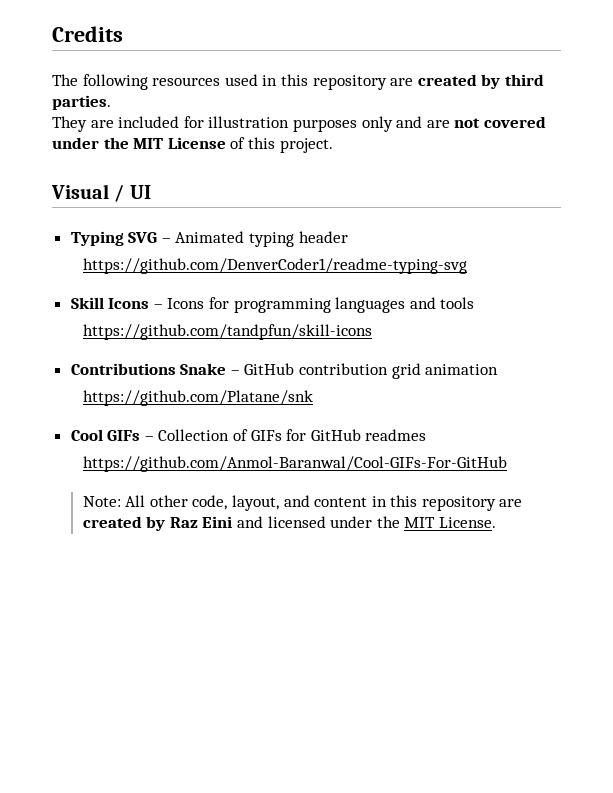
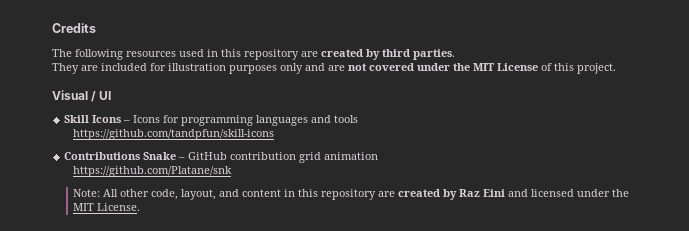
[70,231,348,247] [82,258,467,274] // Typing SVG – Animated typing header // https://github.com/DenverCoder1/readme-typing-svg -> (112, 95) none
[70,429,427,441] [82,456,507,472] // Cool GIFs – Collection of GIFs for GitHub readmes // https://github.com/Anmol-Baranwal/Cool-GIFs-For-GitHub -> (233, 171) none

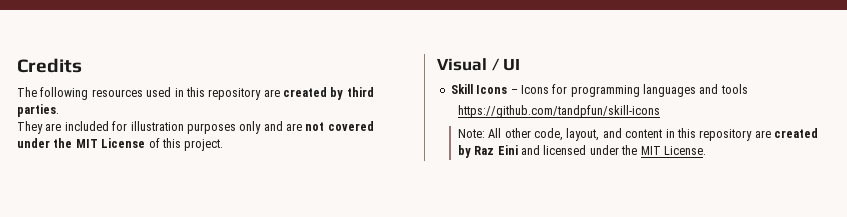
[64,152,379,163] [73,166,233,177] // Contributions Snake – GitHub contribution grid animation // https://github.com/Platane/snk -> (660, 111) none

